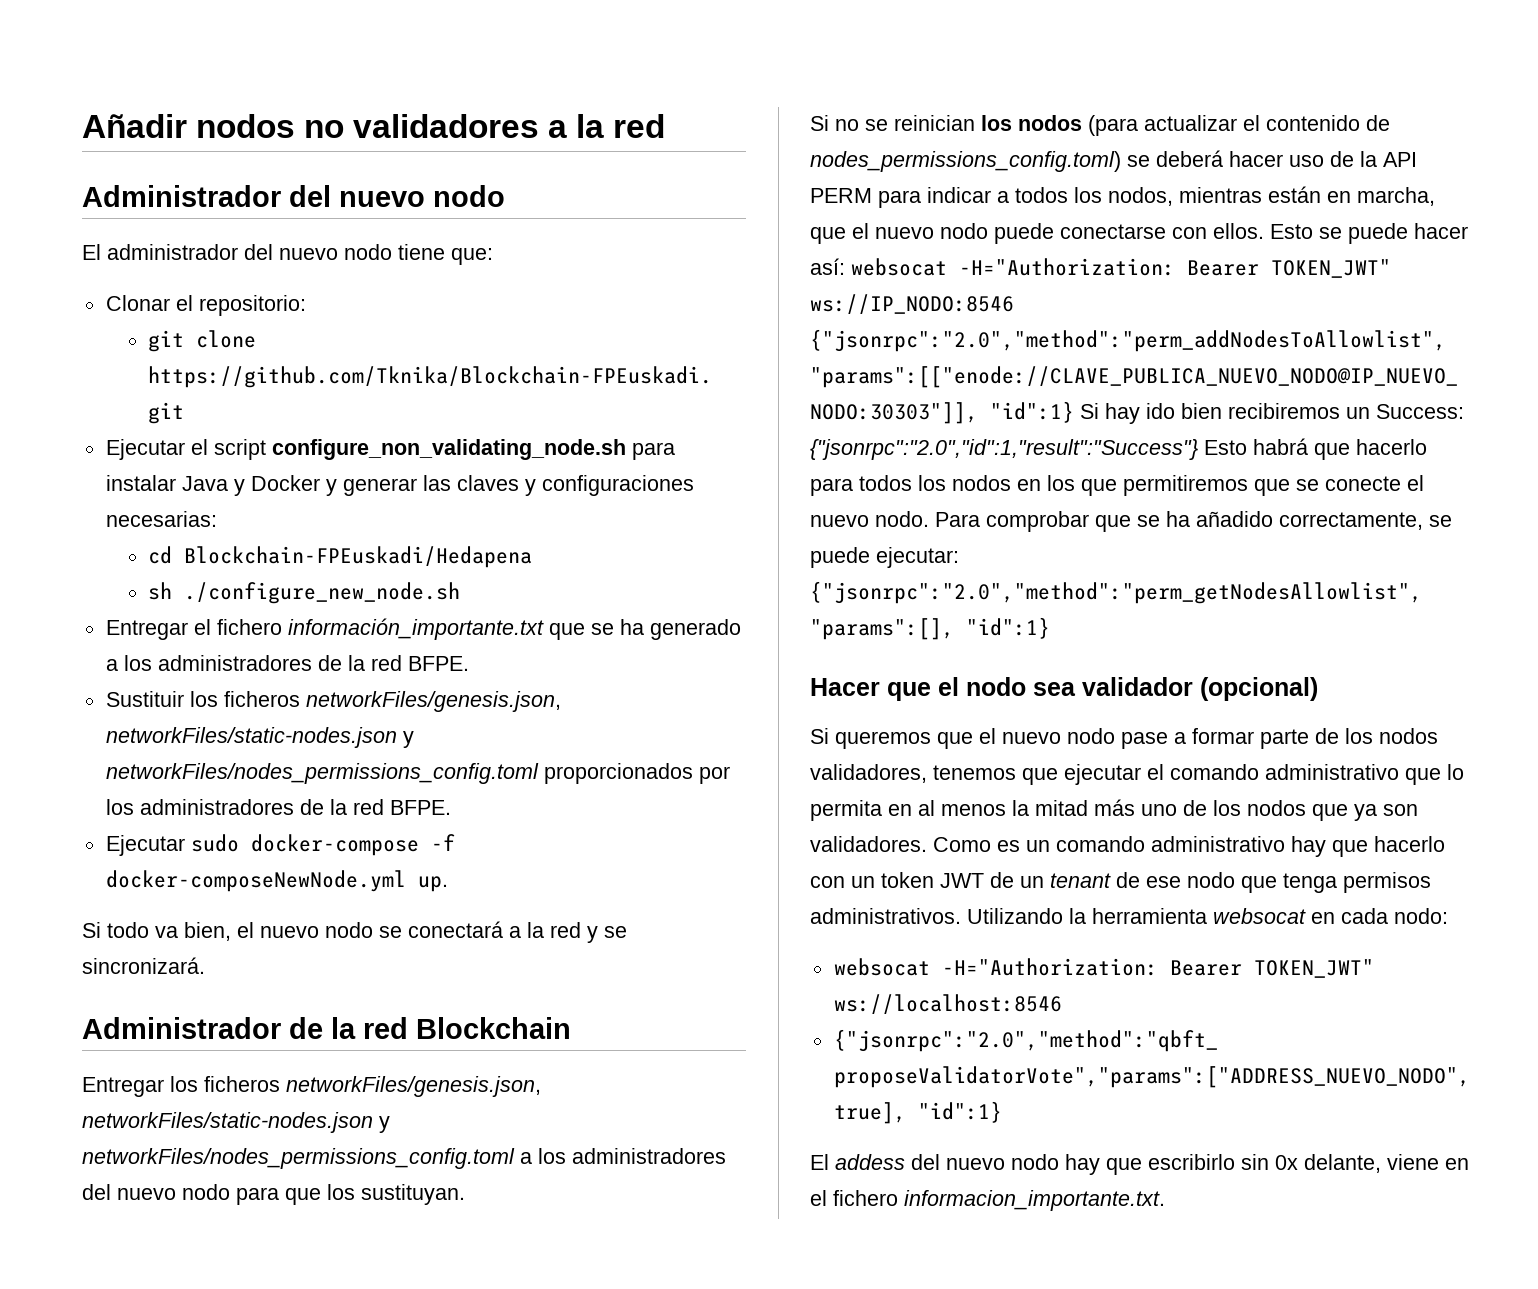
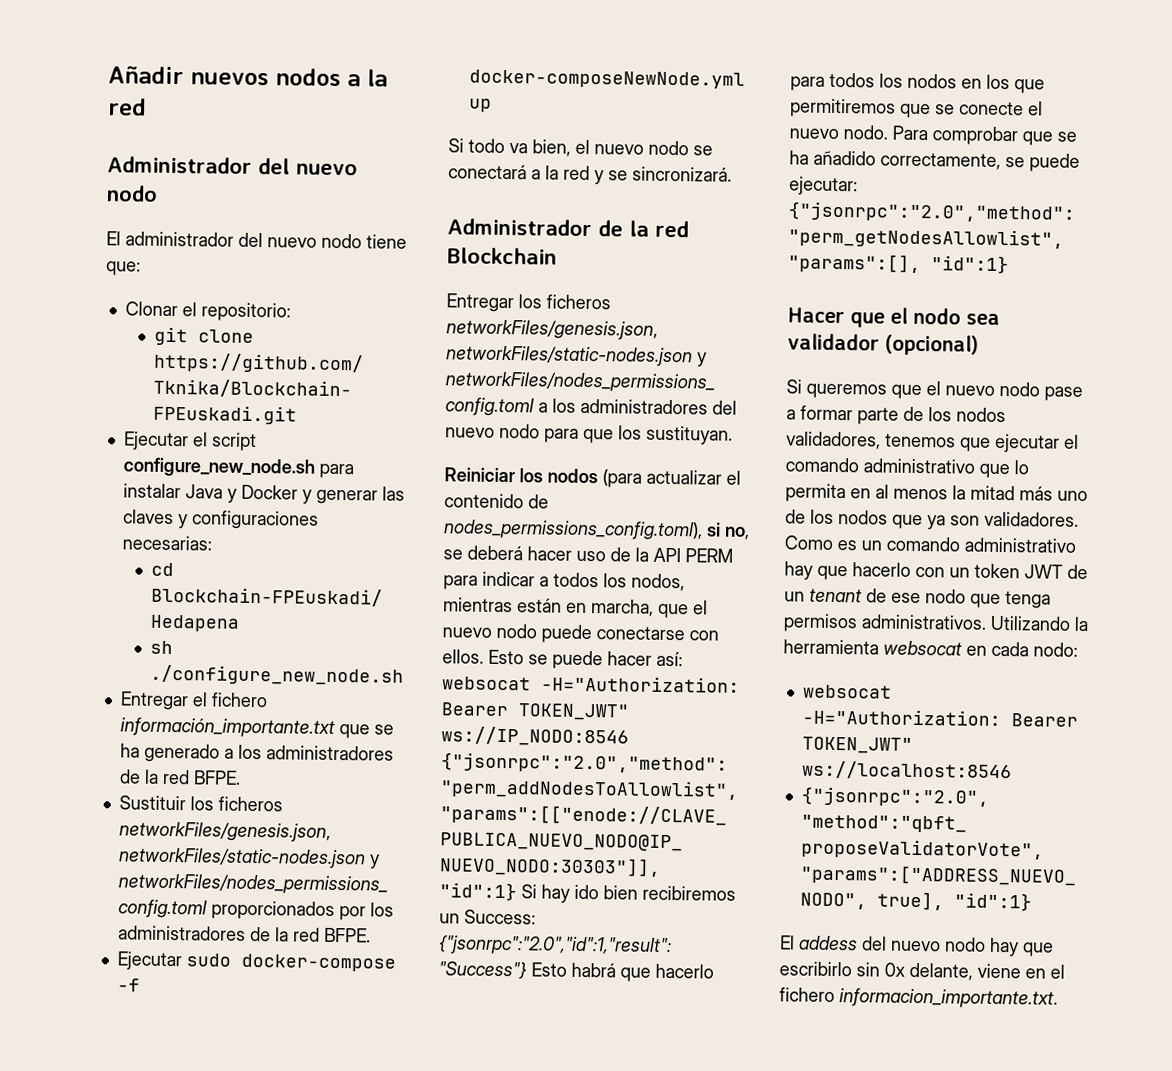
[196,114,540,138] nodos no validadores -> [190,68,341,87] nuevos nodos
[271,439,626,460] configure_non_validating_node.sh -> [122,457,315,478] configure_new_node.sh
[417,876,448,892] up. -> [468,98,492,112] up
[810,115,975,131] Si no se reinician -> [444,467,516,483] Reiniciar
[810,151,1121,172] nodes_permissions_config.toml) -> [443,519,750,541] nodes_permissions_config.toml), si no,

